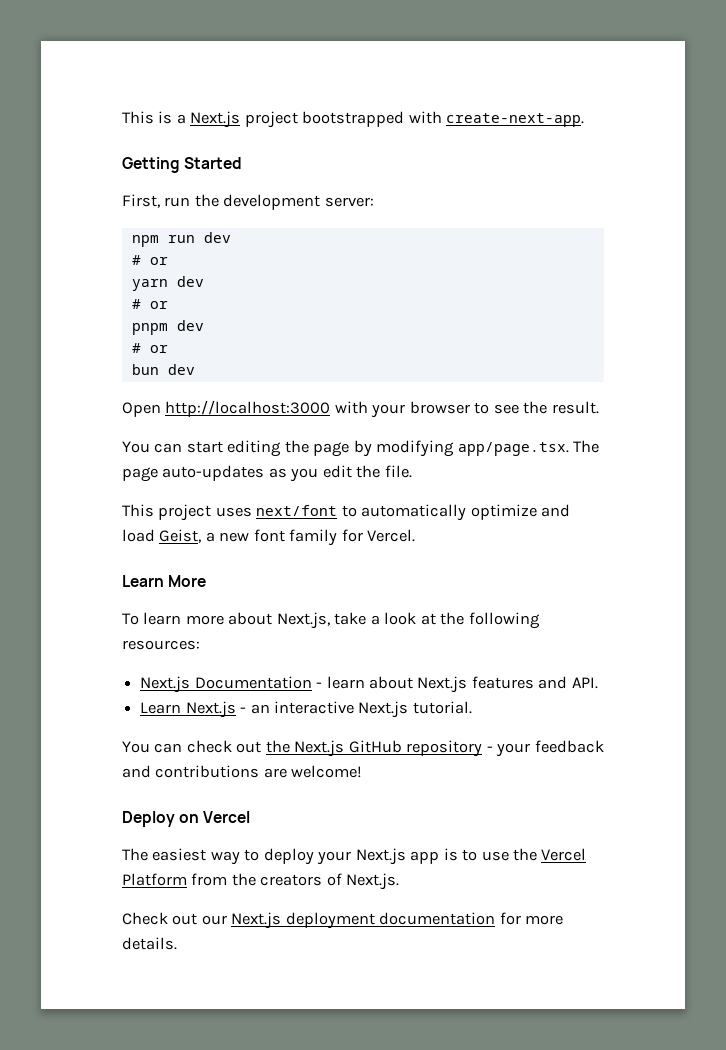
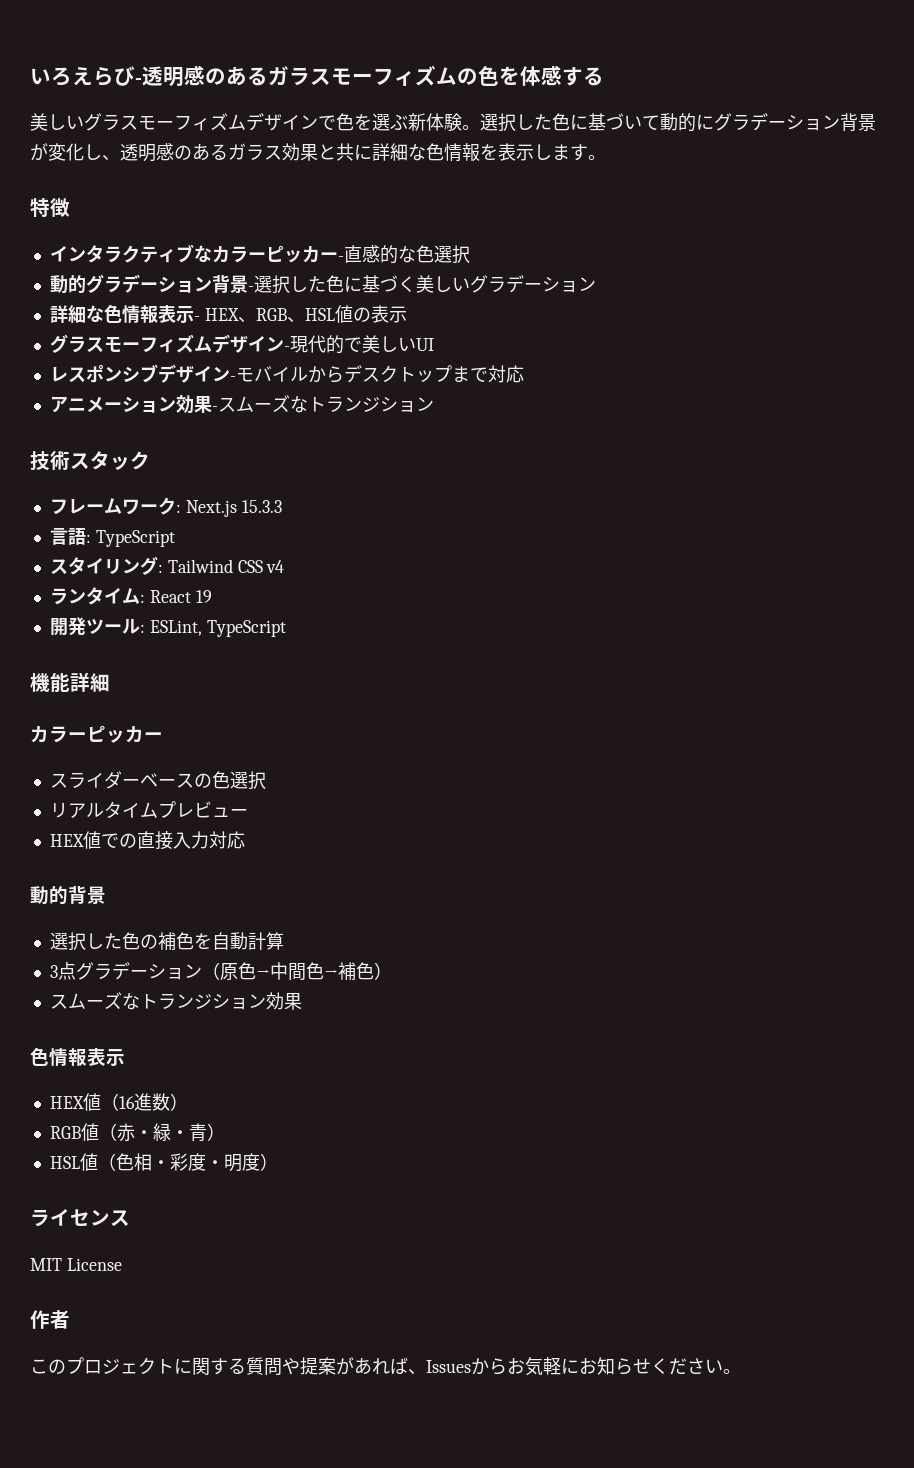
[122,111,585,128] [122,157,243,173] [122,194,374,210] [131,232,231,247] [131,255,168,265] [131,276,204,291] [131,299,168,309] [131,320,204,335] [131,343,168,353] [131,364,195,375] [122,400,599,418] [122,440,600,457] [122,465,412,482] [122,504,571,521] [122,529,416,546] [122,575,207,587] [122,612,540,629] [122,640,200,650] [140,676,598,693] [140,701,472,718] [122,740,604,757] [122,765,363,778] [122,811,251,827] [122,848,587,865] [122,873,400,890] [122,912,564,929] [122,937,177,950] This is a Next.js project bootstrapped with create-next-app. // Getting Started // First, run the development server: // npm run dev // # or // yarn dev // # or // pnpm dev // # or // bun dev // Open http://localhost:3000 with your browser to see the result. // You can start editing the page by modifying app/page.tsx. The page auto-updates as you edit the file. // This project uses next/font to automatically optimize and load Geist, a new font family for Vercel. // Learn More // To learn more about Next.js, take a look at the following resources: // Next.js Documentation - learn about Next.js features and API. // Learn Next.js - an interactive Next.js tutorial. // You can check out the Next.js GitHub repository - your feedback and contributions are welcome! // Deploy on Vercel // The easiest way to deploy your Next.js app is to use the Vercel Platform from the creators of Next.js. // Check out our Next.js deployment documentation for more details. -> [30,65,604,87] [30,113,876,132] [30,143,606,162] [30,198,70,218] [49,244,470,264] [49,274,596,294] [49,304,407,323] [49,334,434,354] [49,364,524,383] [49,395,434,414] [30,450,150,471] [49,497,282,517] [49,528,175,547] [49,556,285,575] [49,587,212,605] [49,617,286,637] [30,672,110,692] [30,725,163,743] [49,771,266,790] [49,801,248,819] [49,831,245,850] [30,886,106,905] [49,932,284,951] [49,962,392,981] [49,992,302,1010] [30,1047,125,1066] [49,1093,188,1111] [49,1123,225,1142] [49,1153,278,1172] [30,1209,130,1227] [30,1258,122,1271] [30,1310,70,1329] [30,1357,741,1376] いろえらび-透明感のあるガラスモーフィズムの色を体感する // 美しいグラスモーフィズムデザインで色を選ぶ新体験。選択した色に基づいて動的にグラデーション背景が変化し、透明感のあるガラス効果と共に詳細な色情報を表示します。 // 特徴 // インタラクティブなカラーピッカー-直感的な色選択 // 動的グラデーション背景-選択した色に基づく美しいグラデーション // 詳細な色情報表示- HEX、RGB、HSL値の表示 // グラスモーフィズムデザイン-現代的で美しいUI // レスポンシブデザイン-モバイルからデスクトップまで対応 // アニメーション効果-スムーズなトランジション // 技術スタック // フレームワーク: Next.js 15.3.3 // 言語: TypeScript // スタイリング: Tailwind CSS v4 // ランタイム: React 19 // 開発ツール: ESLint, TypeScript // 機能詳細 // カラーピッカー // スライダーベースの色選択 // リアルタイムプレビュー // HEX値での直接入力対応 // 動的背景 // 選択した色の補色を自動計算 // 3点グラデーション（原色→中間色→補色） // スムーズなトランジション効果 // 色情報表示 // HEX値（16進数） // RGB値（赤・緑・青） // HSL値（色相・彩度・明度） // ライセンス // MIT License // 作者 // このプロジェクトに関する質問や提案があれば、Issuesからお気軽にお知らせください。

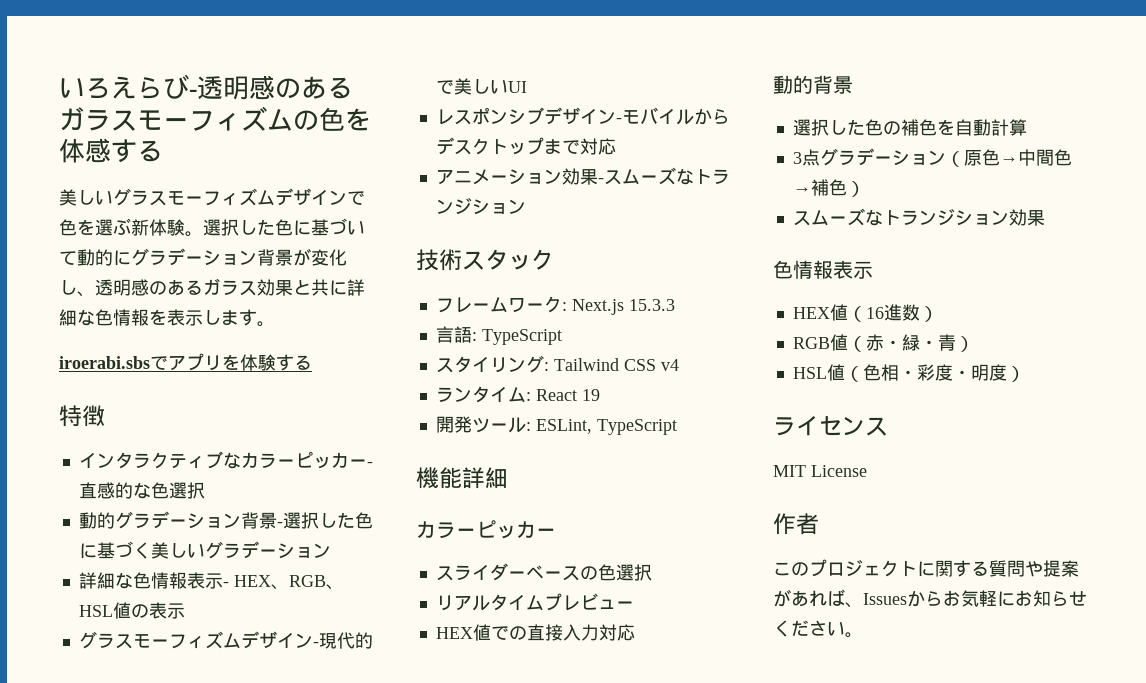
(606, 157) none -> [59,353,312,371] // iroerabi.sbsでアプリを体験する

